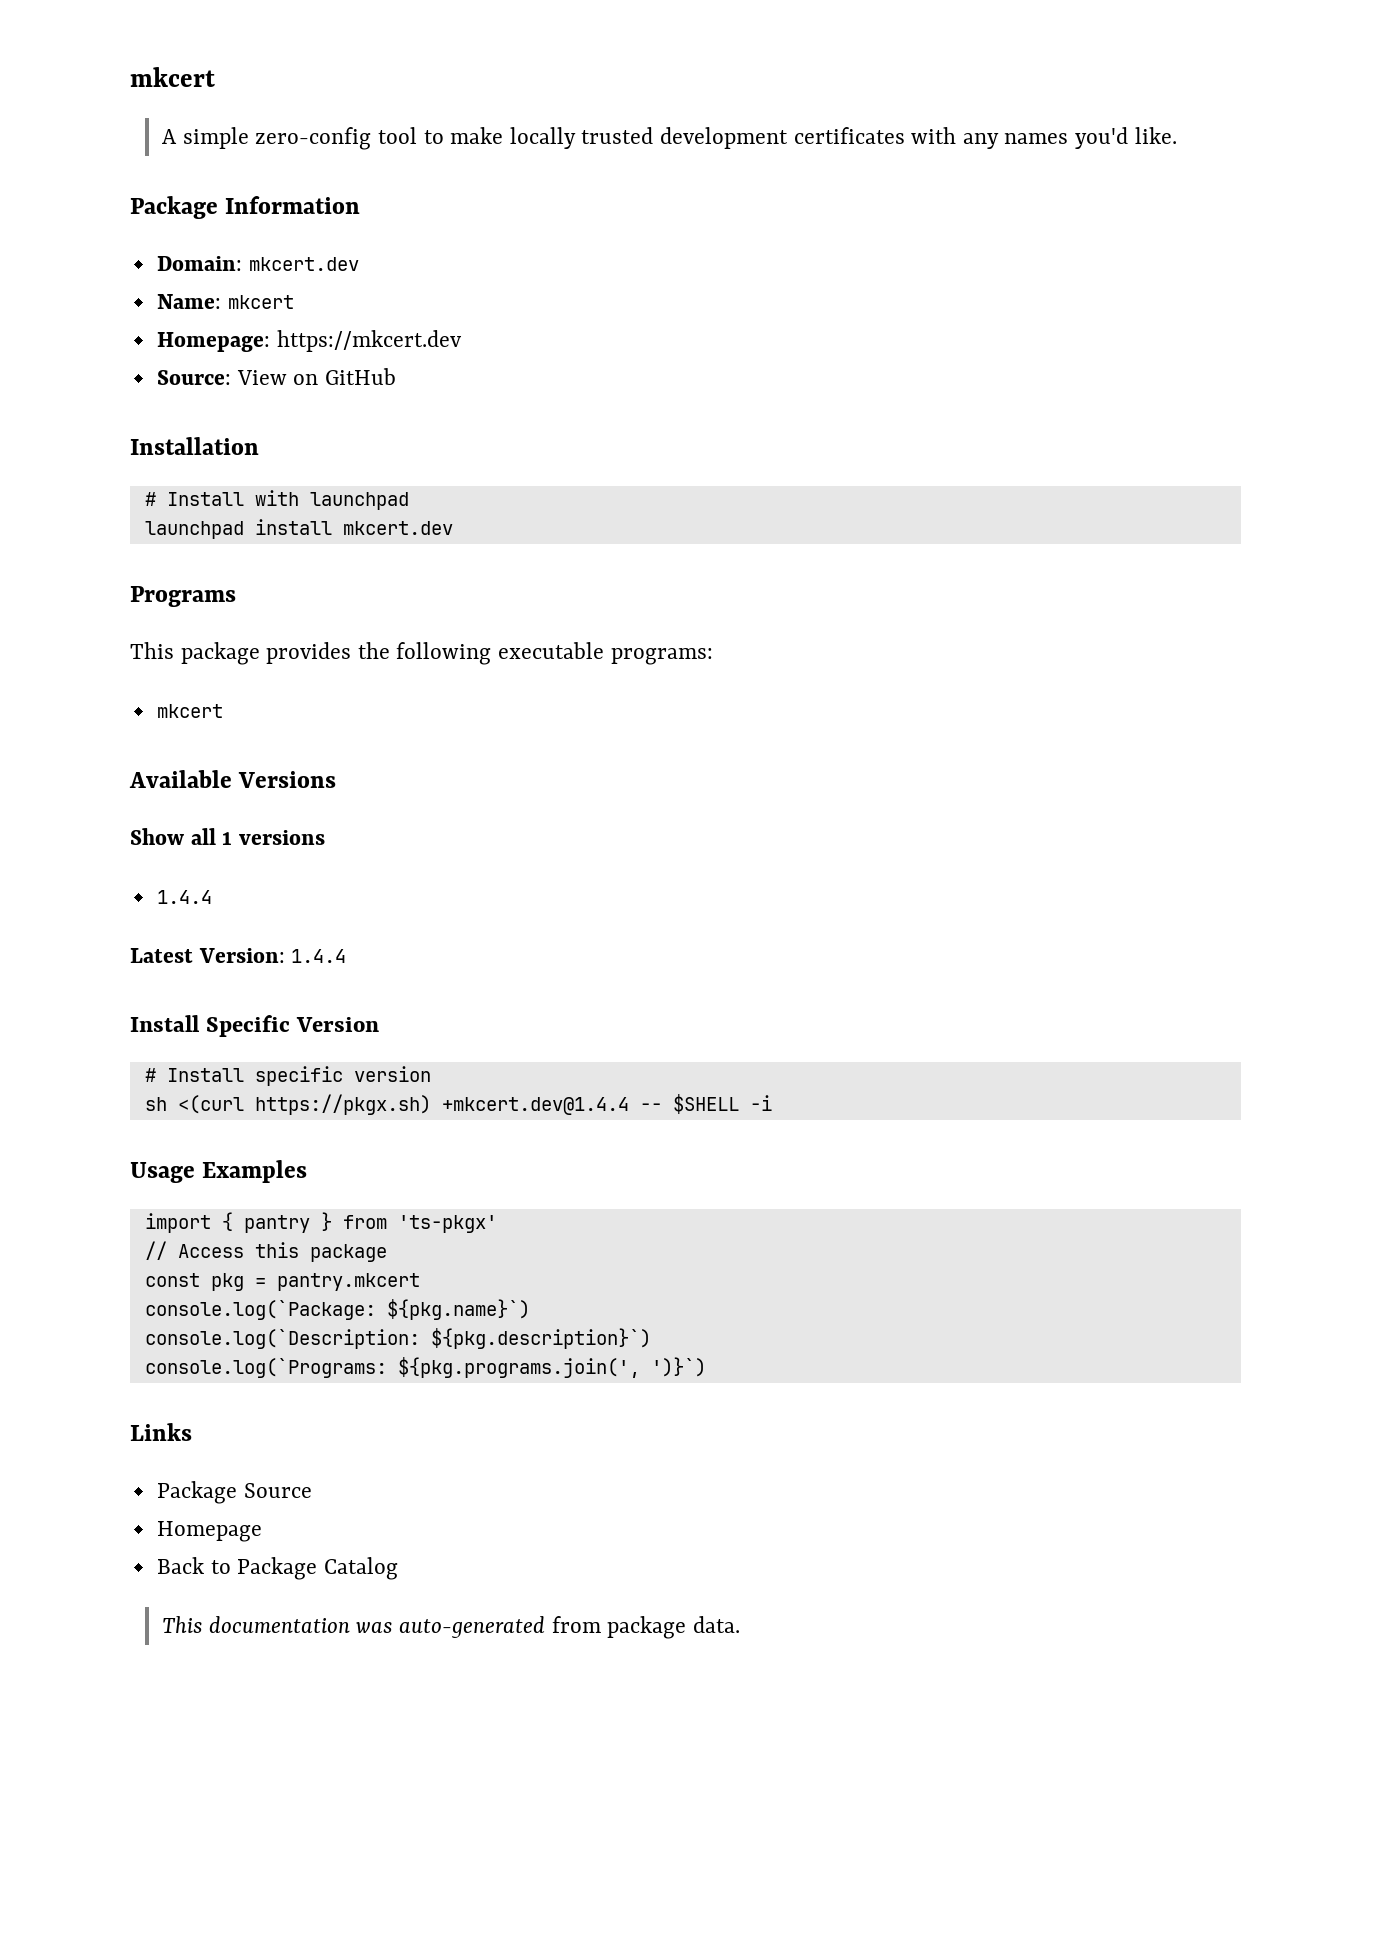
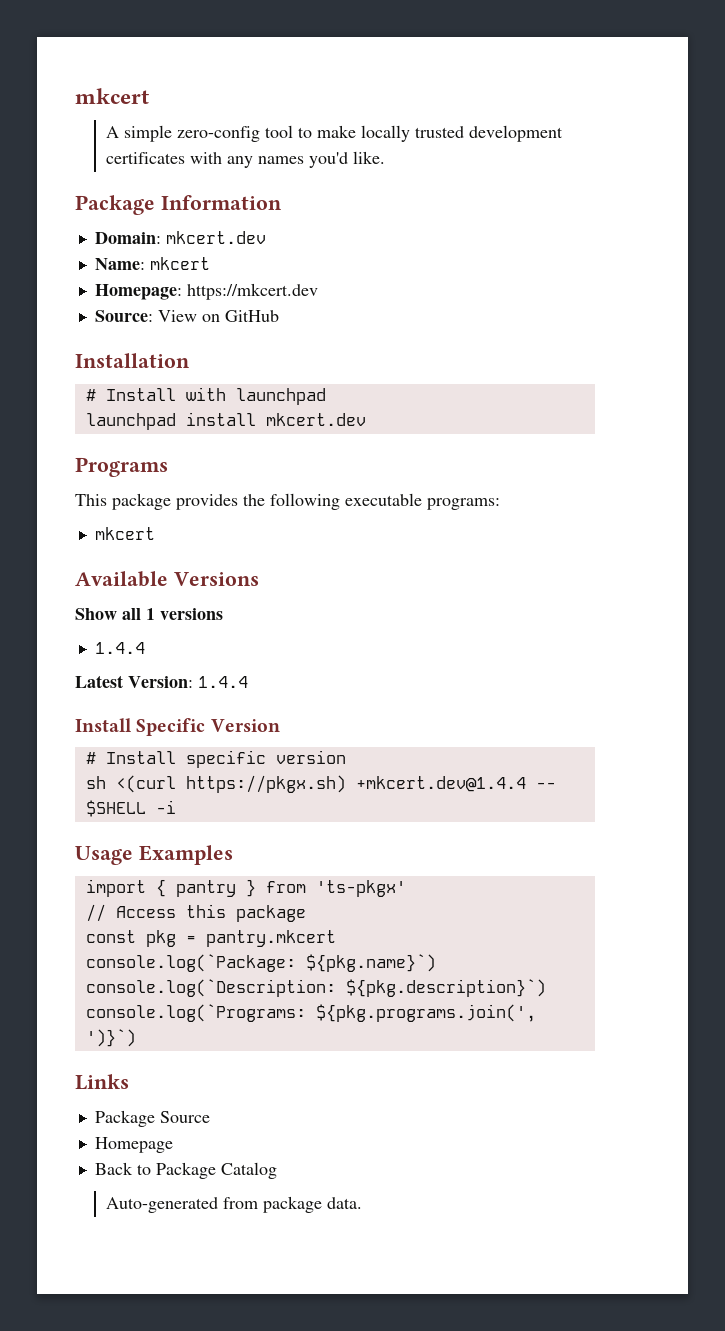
[162,1616,545,1638] This documentation was auto-generated -> [106,1197,219,1213] Auto-generated

